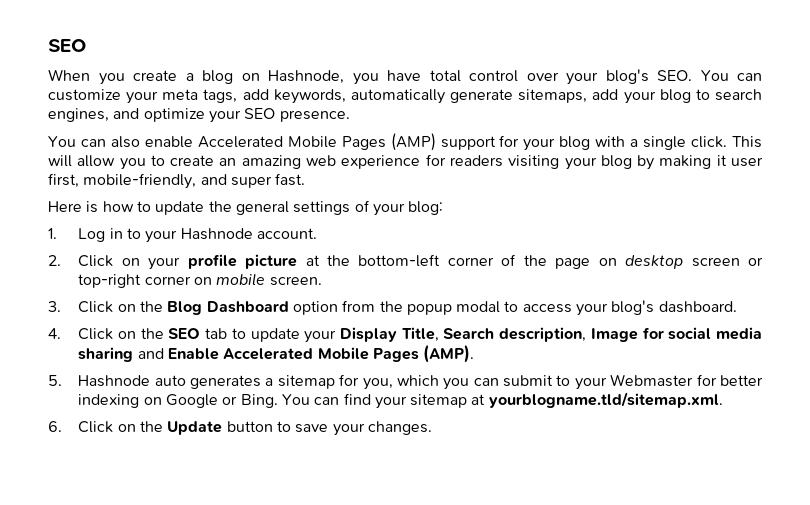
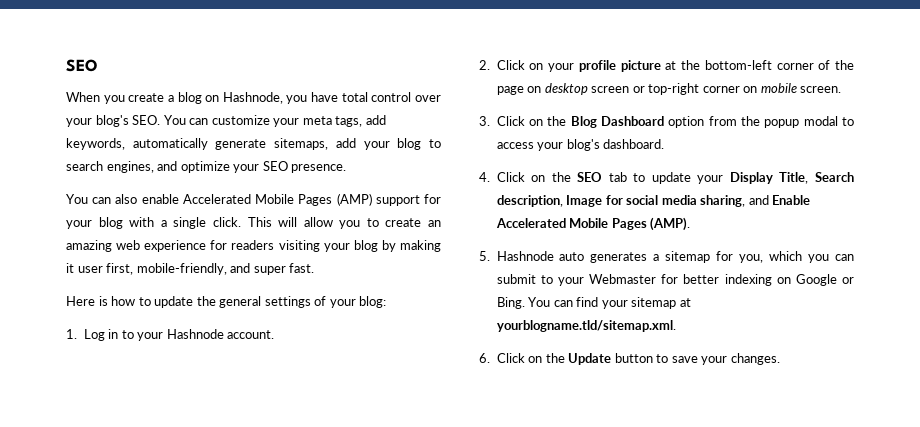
[78,347,134,362] sharing -> [700,195,746,207] sharing,

